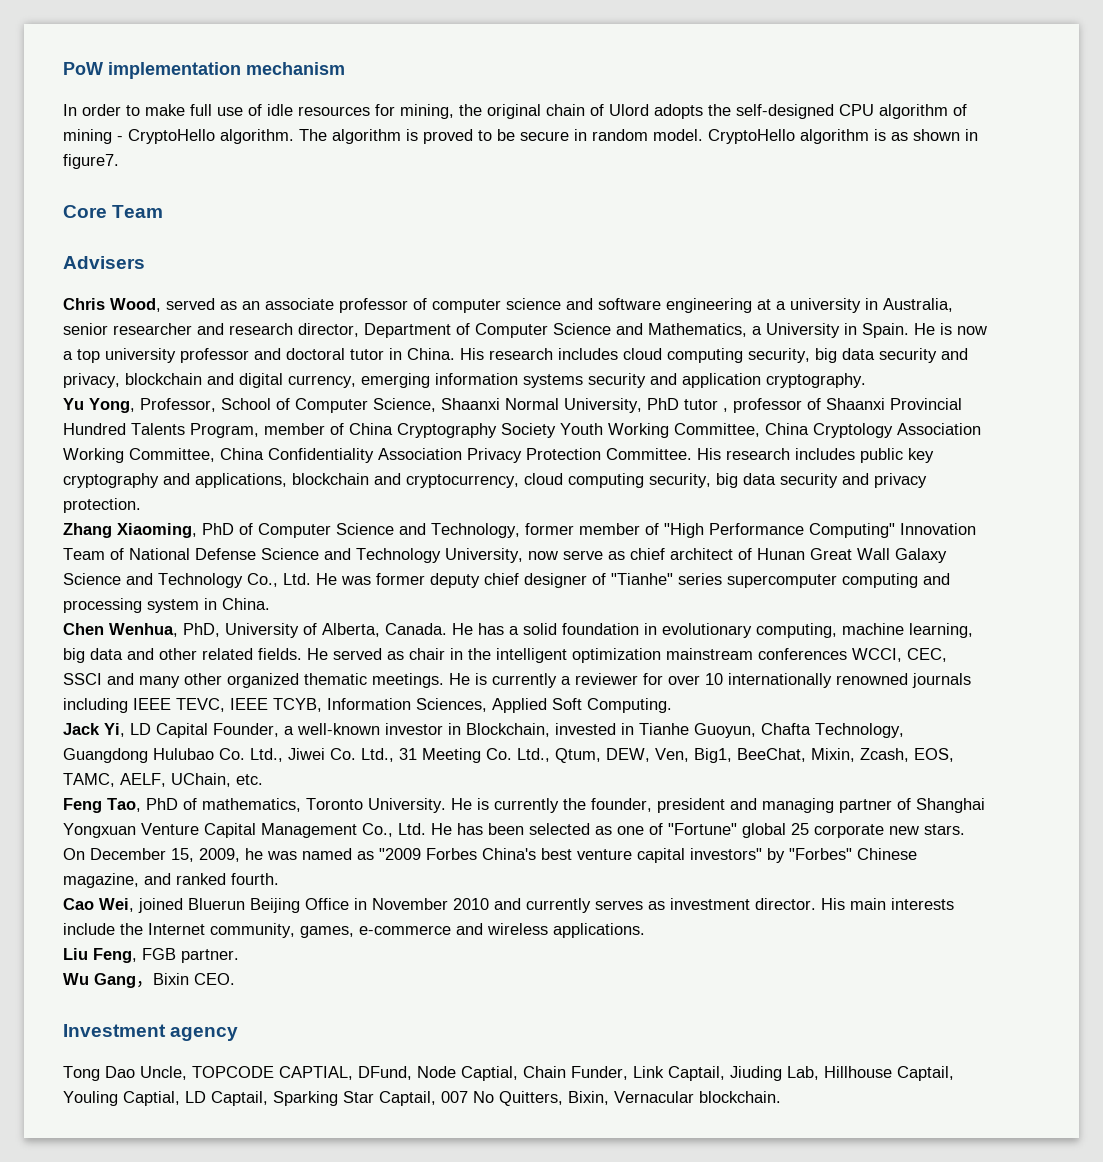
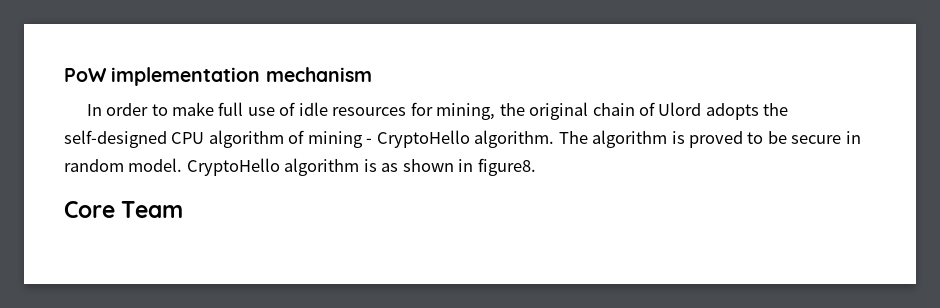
[63,154,119,169] figure7. -> [477,158,536,176] figure8.
[63,256,145,269] [63,298,953,313] [63,323,987,338] [63,348,968,363] [63,373,866,388] [63,398,962,413] [63,423,981,438] [63,448,934,463] [63,473,927,488] [63,498,141,513] [63,523,976,538] [63,548,947,563] [63,573,950,588] [63,598,270,613] [63,623,973,638] [63,648,947,663] [63,673,971,688] [63,698,672,713] [63,723,904,738] [63,748,954,763] [63,773,263,787] [63,798,985,813] [63,823,965,838] [63,848,917,863] [63,873,279,888] [63,898,954,913] [63,923,645,938] [63,948,239,963] [63,973,235,988] [63,1024,239,1041] [63,1066,954,1081] [63,1091,781,1106] // Advisers // Chris Wood, served as an associate professor of computer science and software engineering at a university in Australia, senior researcher and research director, Department of Computer Science and Mathematics, a University in Spain. He is now a top university professor and doctoral tutor in China. His research includes cloud computing security, big data security and privacy, blockchain and digital currency, emerging information systems security and application cryptography. // Yu Yong, Professor, School of Computer Science, Shaanxi Normal University, PhD tutor , professor of Shaanxi Provincial Hundred Talents Program, member of China Cryptography Society Youth Working Committee, China Cryptology Association Working Committee, China Confidentiality Association Privacy Protection Committee. His research includes public key cryptography and applications, blockchain and cryptocurrency, cloud computing security, big data security and privacy protection. // Zhang Xiaoming, PhD of Computer Science and Technology, former member of "High Performance Computing" Innovation Team of National Defense Science and Technology University, now serve as chief architect of Hunan Great Wall Galaxy Science and Technology Co., Ltd. He was former deputy chief designer of "Tianhe" series supercomputer computing and processing system in China. // Chen Wenhua, PhD, University of Alberta, Canada. He has a solid foundation in evolutionary computing, machine learning, big data and other related fields. He served as chair in the intelligent optimization mainstream conferences WCCI, CEC, SSCI and many other organized thematic meetings. He is currently a reviewer for over 10 internationally renowned journals including IEEE TEVC, IEEE TCYB, Information Sciences, Applied Soft Computing. // Jack Yi, LD Capital Founder, a well-known investor in Blockchain, invested in Tianhe Guoyun, Chafta Technology, Guangdong Hulubao Co. Ltd., Jiwei Co. Ltd., 31 Meeting Co. Ltd., Qtum, DEW, Ven, Big1, BeeChat, Mixin, Zcash, EOS, TAMC, AELF, UChain, etc. // Feng Tao, PhD of mathematics, Toronto University. He is currently the founder, president and managing partner of Shanghai Yongxuan Venture Capital Management Co., Ltd. He has been selected as one of "Fortune" global 25 corporate new stars. On December 15, 2009, he was named as "2009 Forbes China's best venture capital investors" by "Forbes" Chinese magazine, and ranked fourth. // Cao Wei, joined Bluerun Beijing Office in November 2010 and currently serves as investment director. His main interests include the Internet community, games, e-commerce and wireless applications. // Liu Feng, FGB partner. // Wu Gang，Bixin CEO. // Investment agency // Tong Dao Uncle, TOPCODE CAPTIAL, DFund, Node Captial, Chain Funder, Link Captail, Jiuding Lab, Hillhouse Captail, Youling Captial, LD Captail, Sparking Star Captail, 007 No Quitters, Bixin, Vernacular blockchain. -> (184, 209) none

